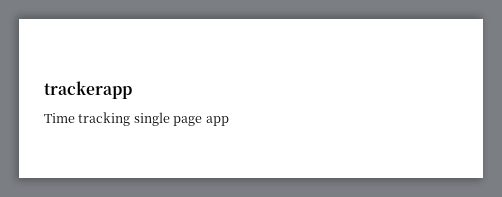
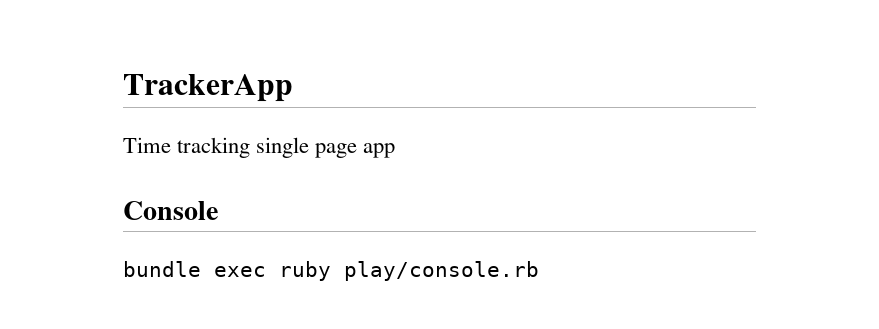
[44,81,132,99] trackerapp -> [123,74,293,102] TrackerApp
(229, 121) none -> [123,201,218,220] [123,261,539,281] // Console // bundle exec ruby play/console.rb

